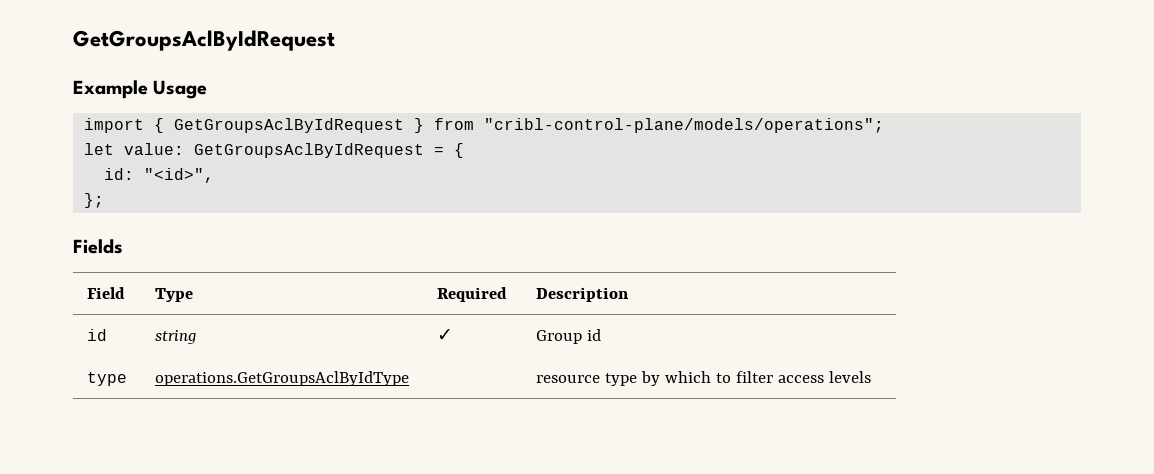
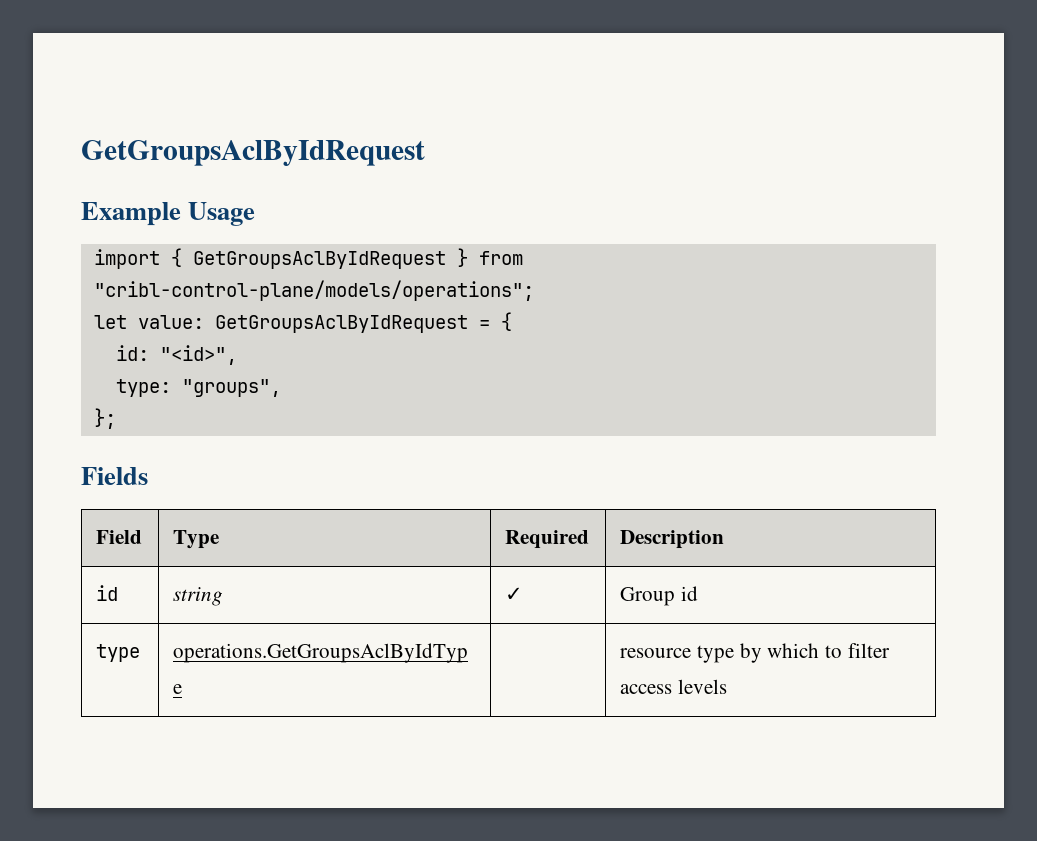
(215, 175) none -> [115,379,281,397] // type: "groups",

